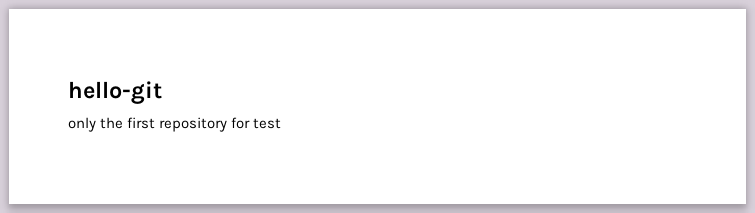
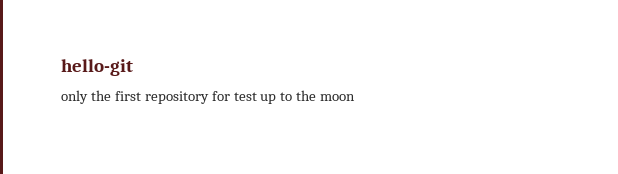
(282, 123) none -> [260,90,356,104] up to the moon

